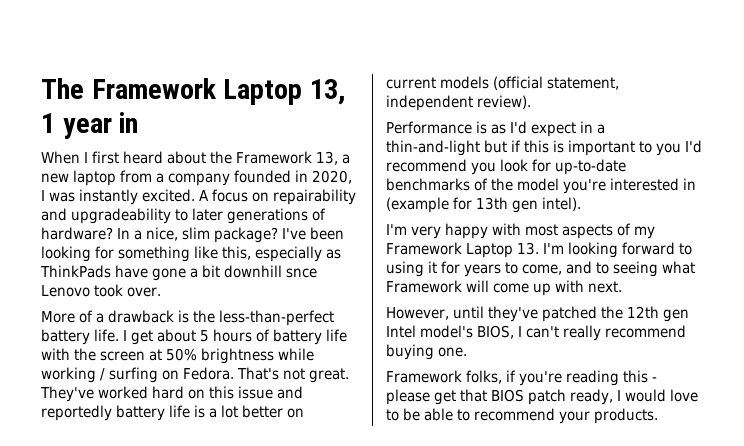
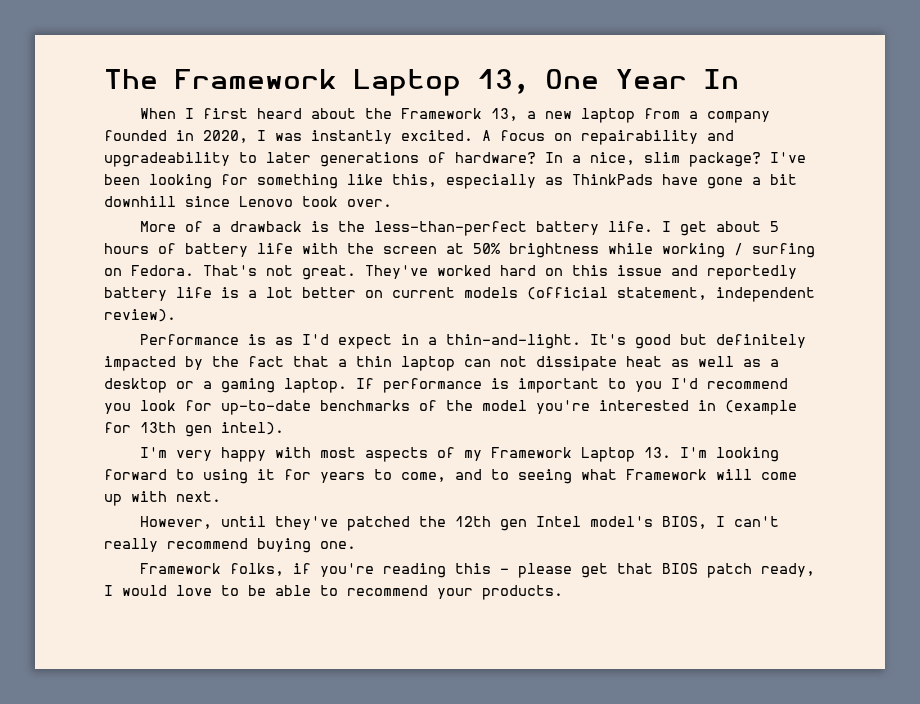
[41,112,139,139] 1 year in -> [545,69,739,89] One Year In
[286,268,318,278] snce -> [185,196,230,207] since
[386,140,550,156] thin-and-light but if this -> [445,334,806,349] [104,356,779,371] [104,378,482,393] thin-and-light. It's good but definitely impacted by the fact that a thin laptop can not dissipate heat as well as a desktop or a gaming laptop. If performance

